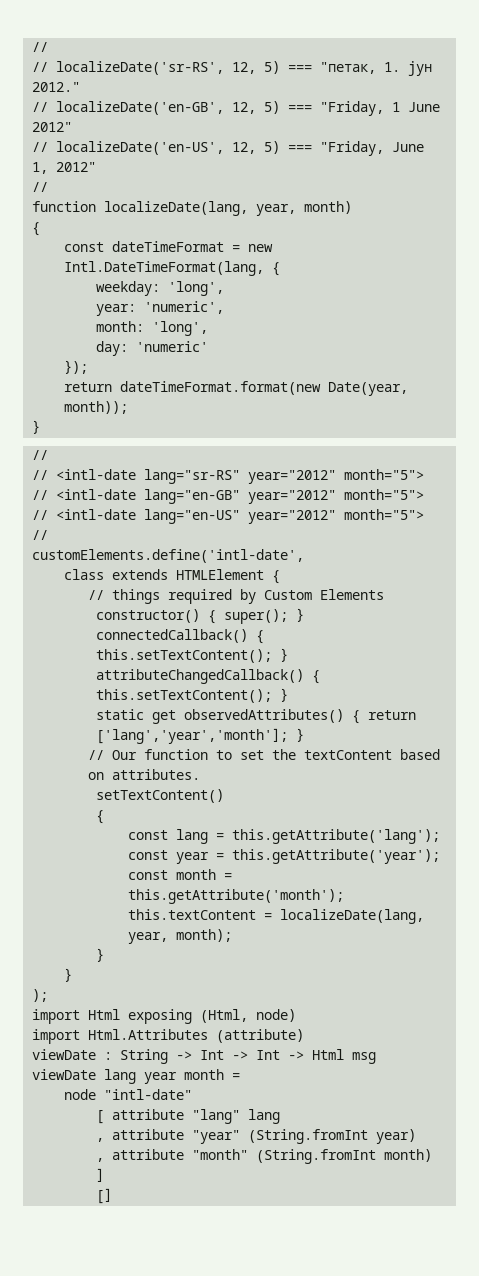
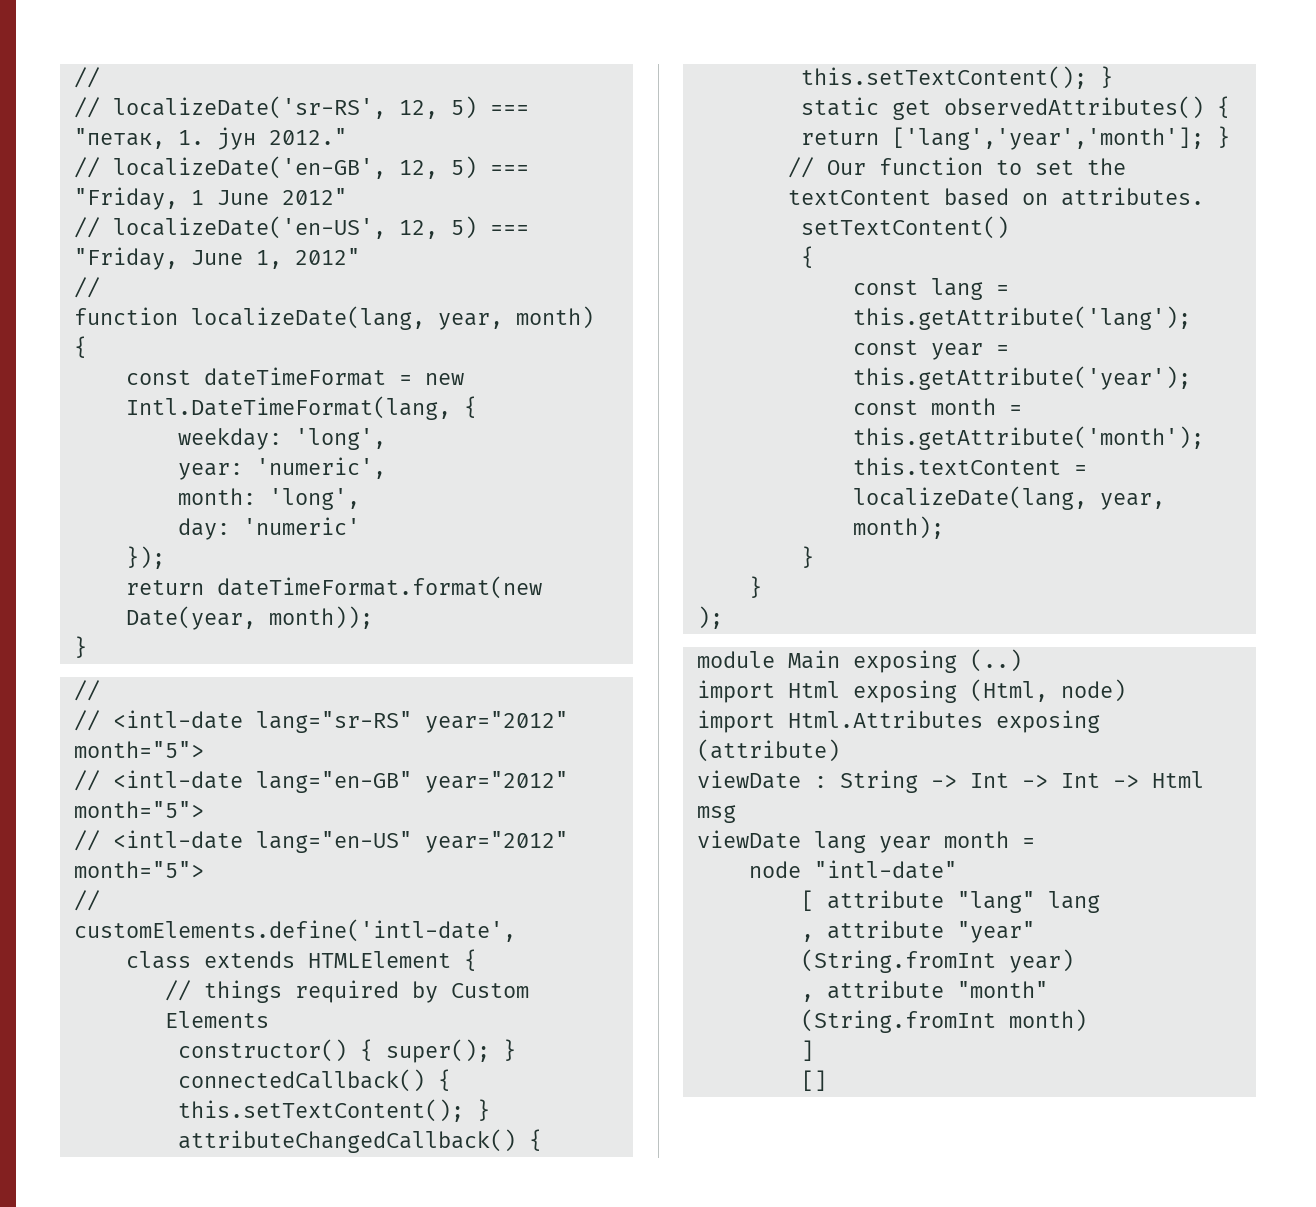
(49, 995) none -> [696,649,1022,673] // module Main exposing (..)
(209, 1034) none -> [995,710,1100,733] exposing

